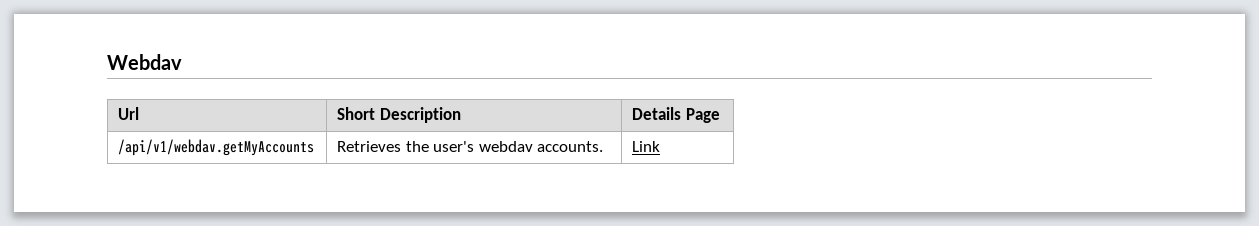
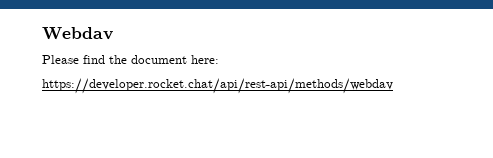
[118,107,140,120] [337,107,461,123] [632,107,720,123] [118,139,315,156] [337,141,604,152] [632,141,661,152] // Url | Short Description | Details Page // /api/v1/webdav.getMyAccounts | Retrieves the user's webdav accounts. | Link -> [42,55,219,64] [42,78,393,94] // Please find the document here: // https://developer.rocket.chat/api/rest-api/methods/webdav

